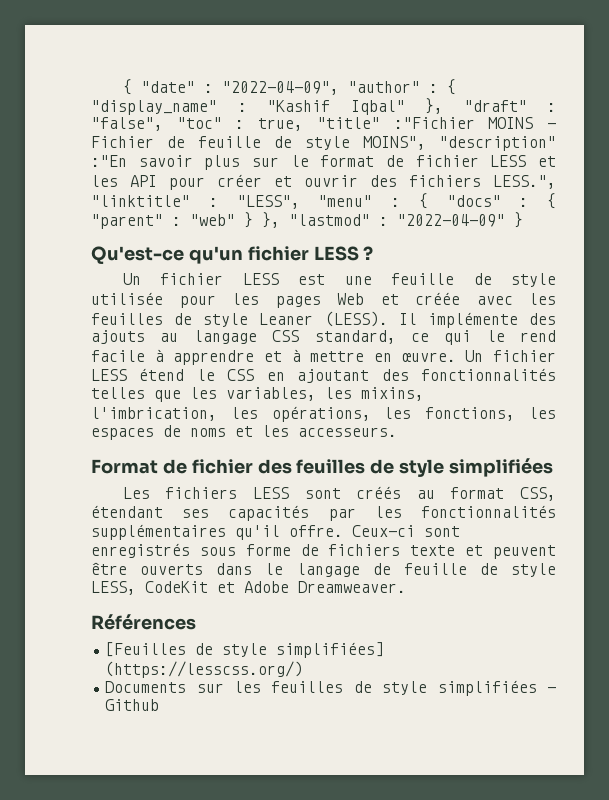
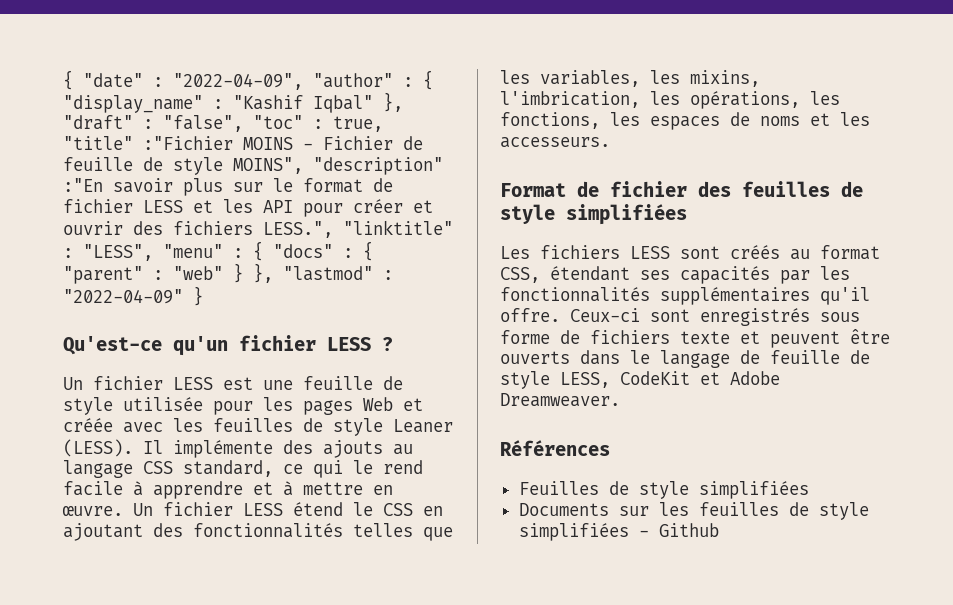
[105,642,385,658] [105,661,304,678] [Feuilles de style simplifiées] (https://lesscss.org/) -> [518,481,809,499] Feuilles de style simplifiées

